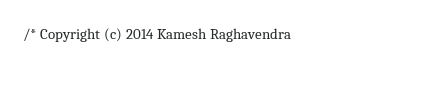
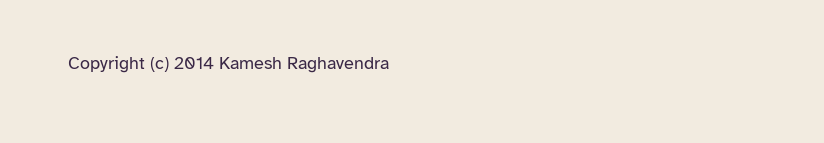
[23,28,36,41] /* -> (68, 64) none

